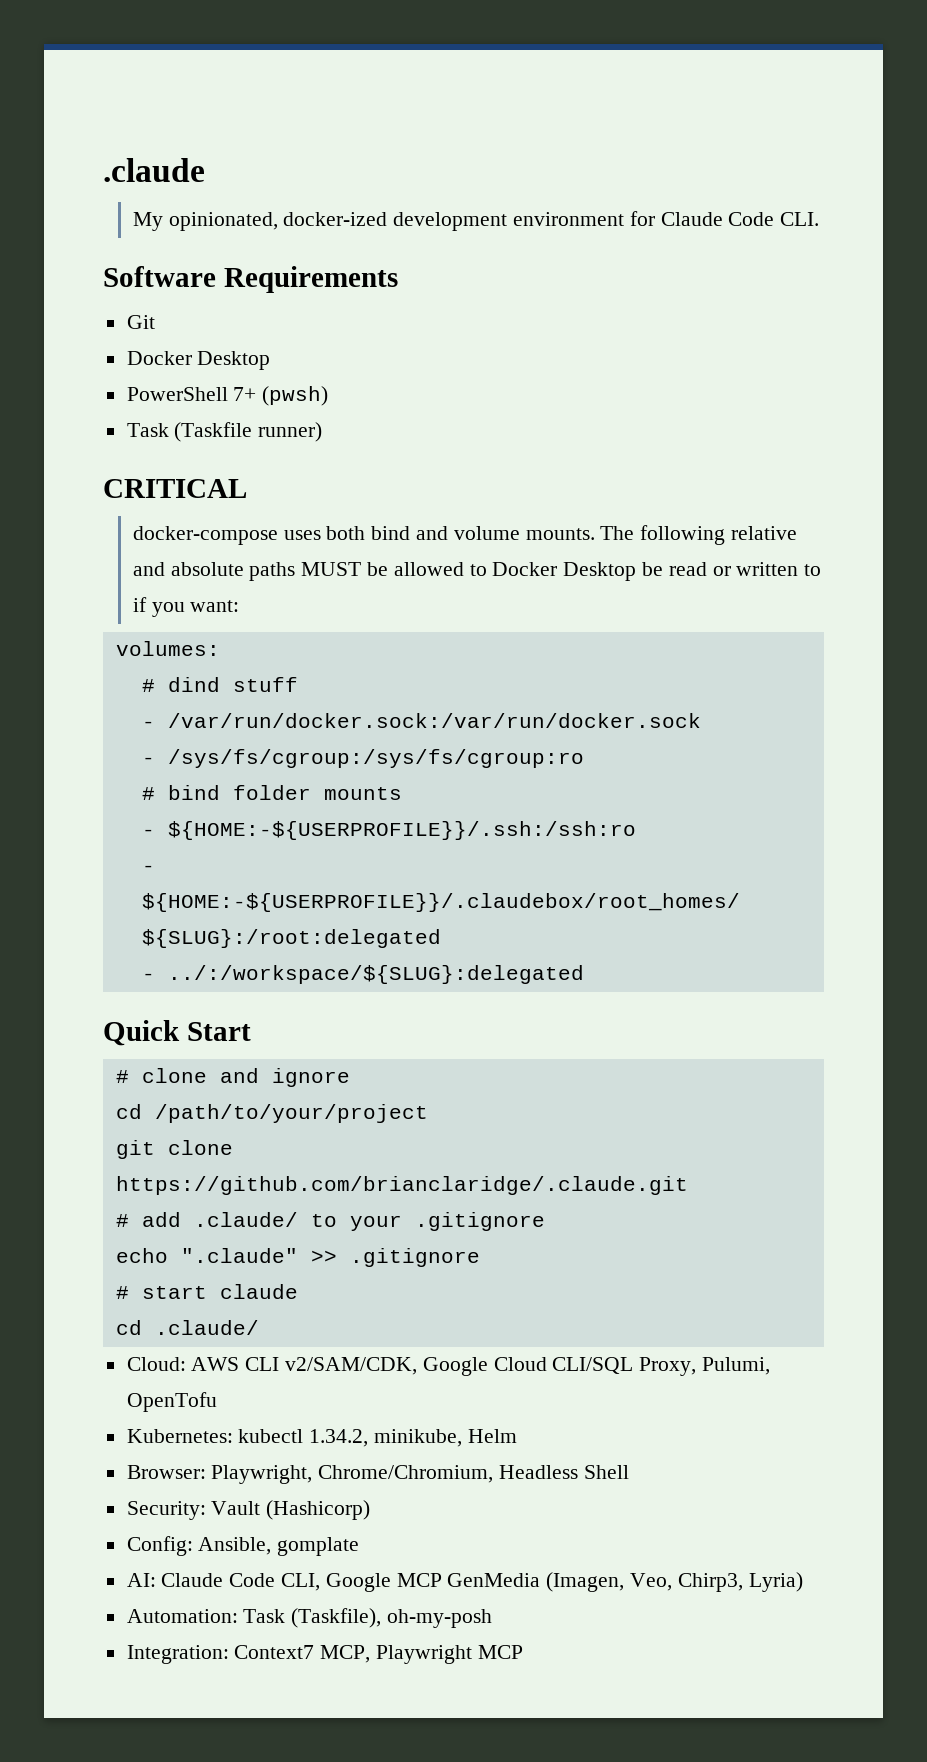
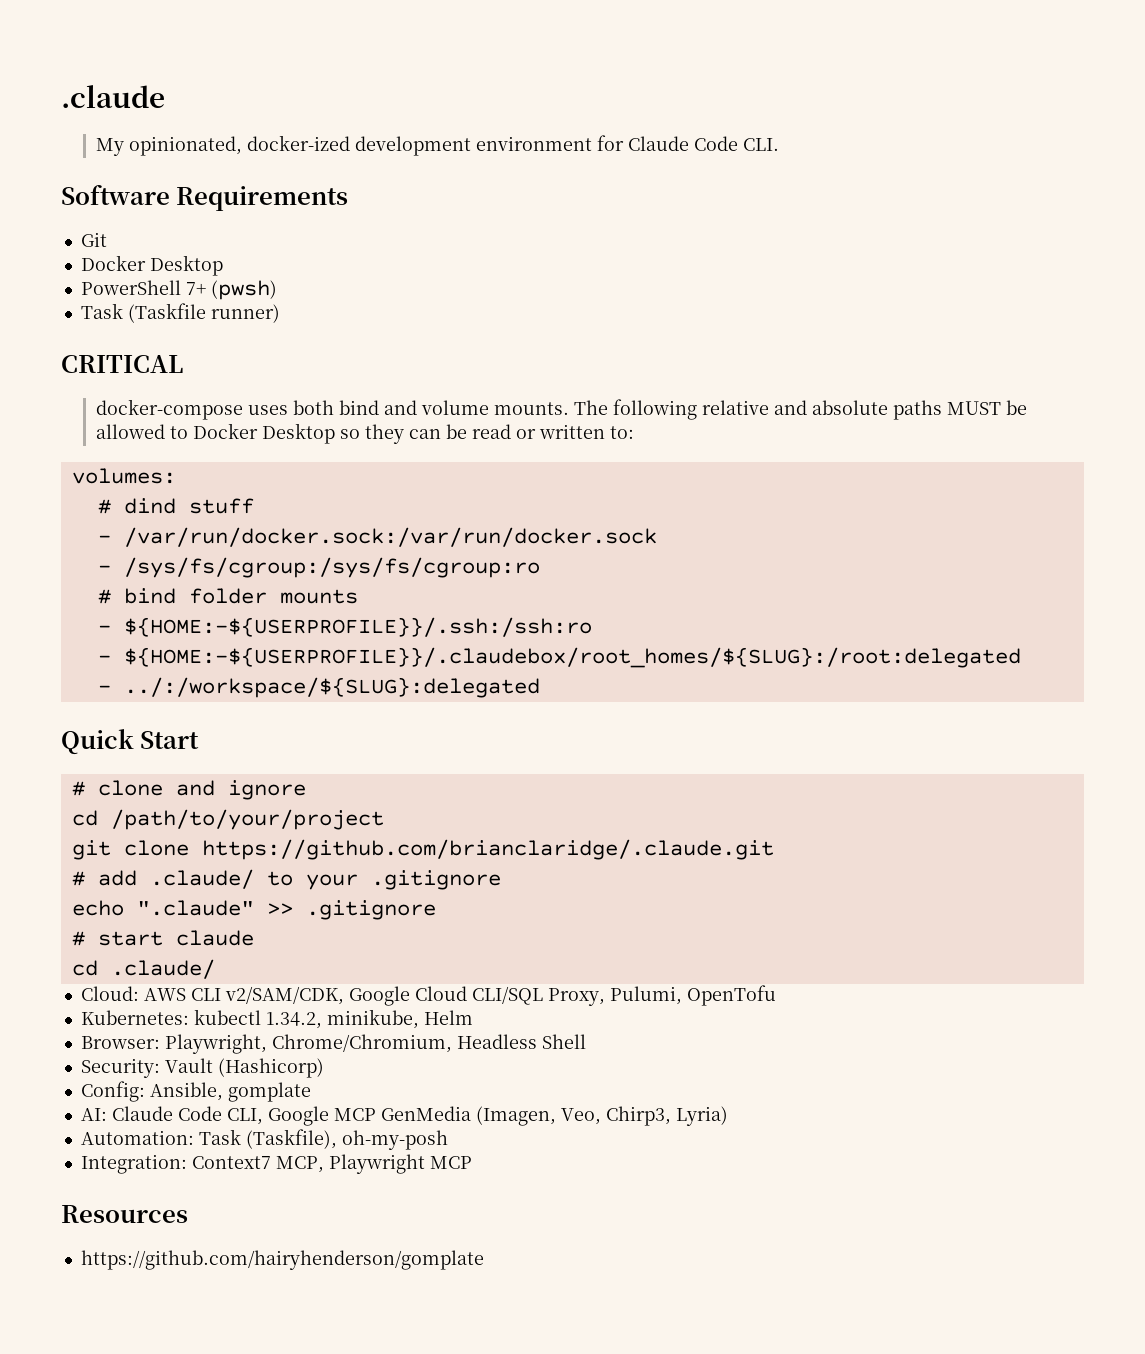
(637, 571) none -> [339,424,441,444] so they can
[804,564,822,576] [132,597,240,617] to if you want: -> [609,426,634,439] to:
(523, 1652) none -> [61,1205,188,1223] [80,1250,484,1270] // Resources // https://github.com/hairyhenderson/gomplate

